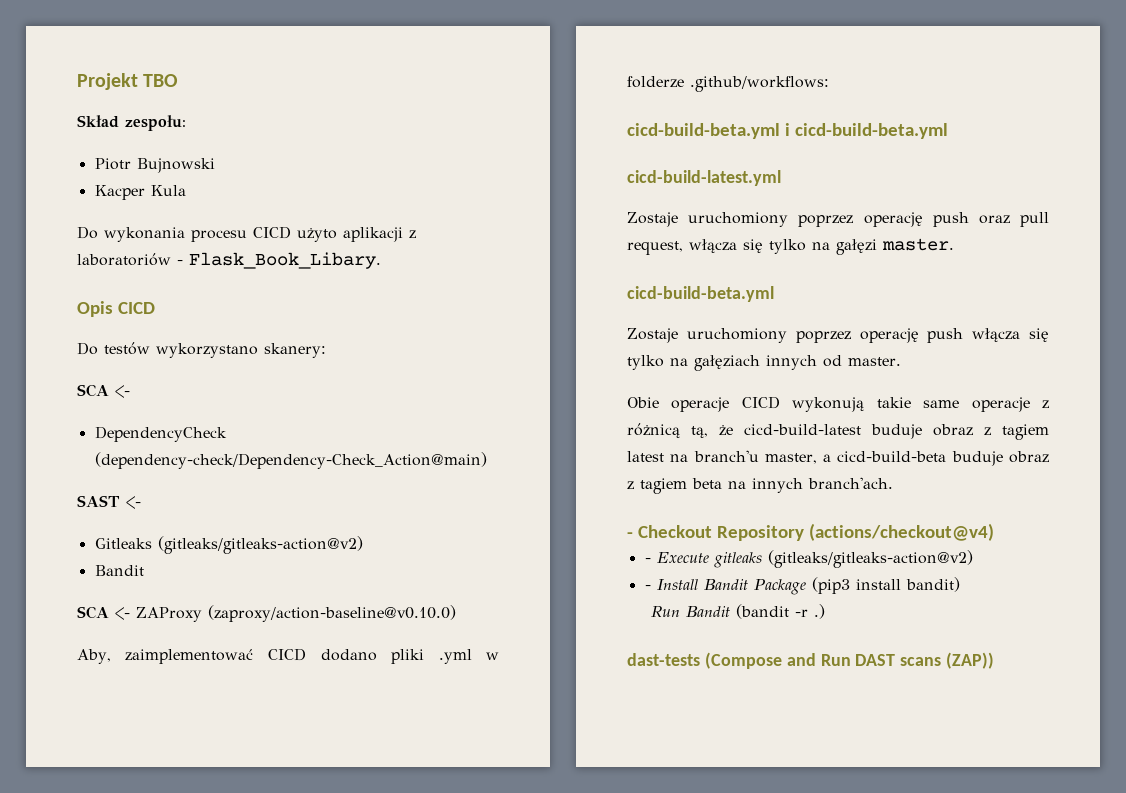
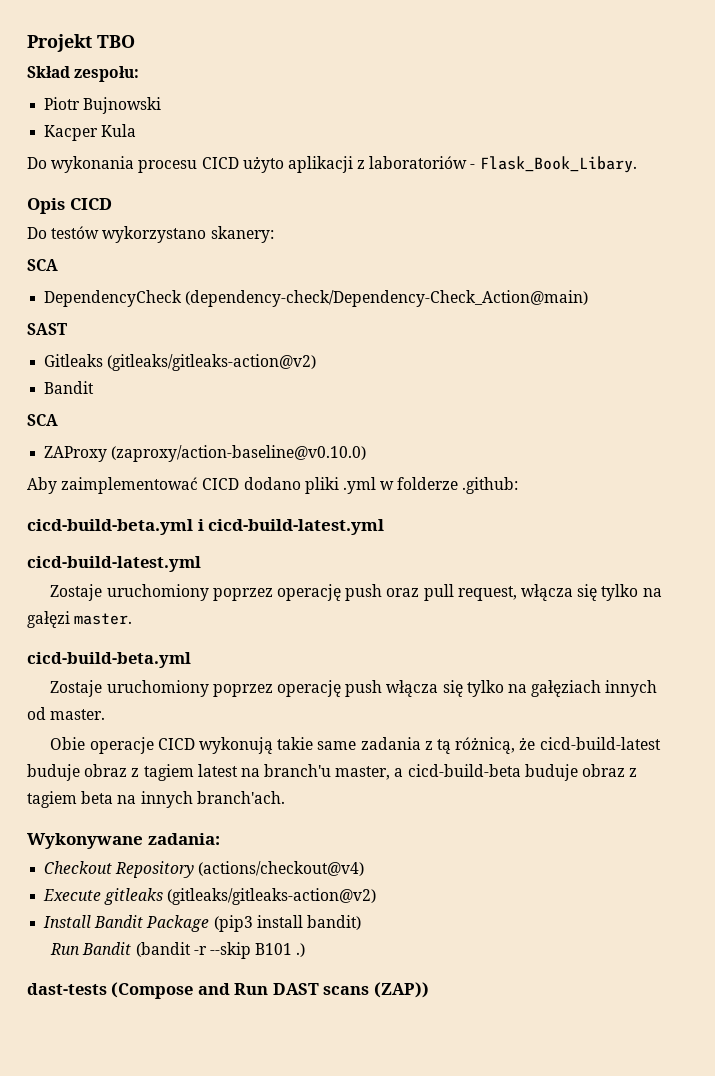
[115,385,130,398] <- -> (58, 265) none
[126,496,141,509] <- -> (67, 329) none
[115,607,130,620] <- -> (58, 420) //
[77,649,111,664] Aby, -> [27,477,57,494] Aby
[690,76,829,92] .github/workflows: -> [462,477,519,494] .github:
[794,123,948,139] cicd-build-beta.yml -> [208,519,385,535] cicd-build-latest.yml
[971,397,1049,412] [627,423,708,438] operacje z różnicą tą, -> [360,737,516,754] zadania z tą różnicą,
[627,532,633,538] - -> [27,833,220,849] Wykonywane zadania: //
[644,558,651,563] - -> (365, 868) none
[644,585,651,590] - -> (377, 896) none
(808, 613) none -> [209,942,293,959] --skip B101

